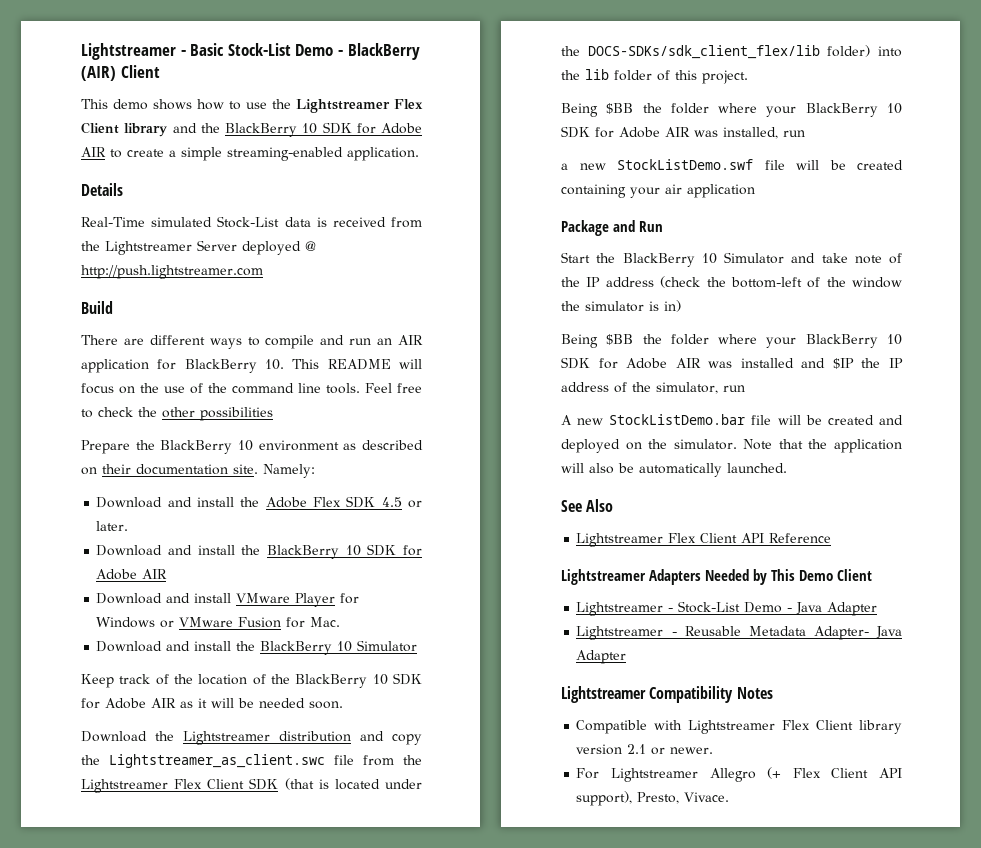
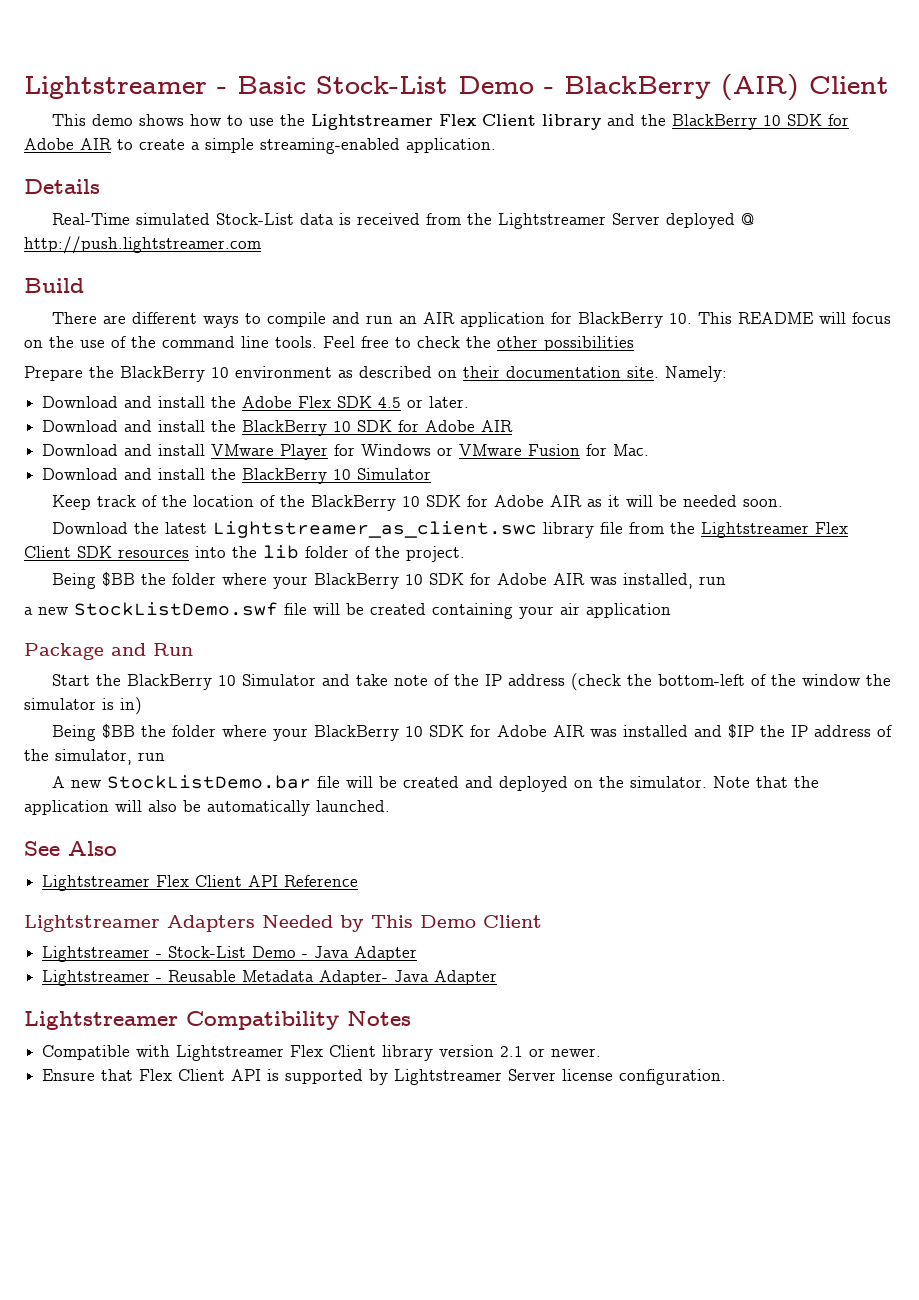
[183,731,422,745] [81,754,325,768] Lightstreamer distribution and copy the Lightstreamer_as_client.swc -> [165,521,595,538] latest Lightstreamer_as_client.swc library
[284,778,422,790] [561,45,871,59] (that is located under the DOCS-SDKs/sdk_client_flex/lib folder) -> [118,549,189,558] resources
[675,70,697,80] this -> [375,546,400,558] the
[576,767,902,782] [576,791,730,806] For Lightstreamer Allegro (+ Flex Client API support), Presto, Vivace. -> [42,1069,727,1085] Ensure that Flex Client API is supported by Lightstreamer Server license configuration.

